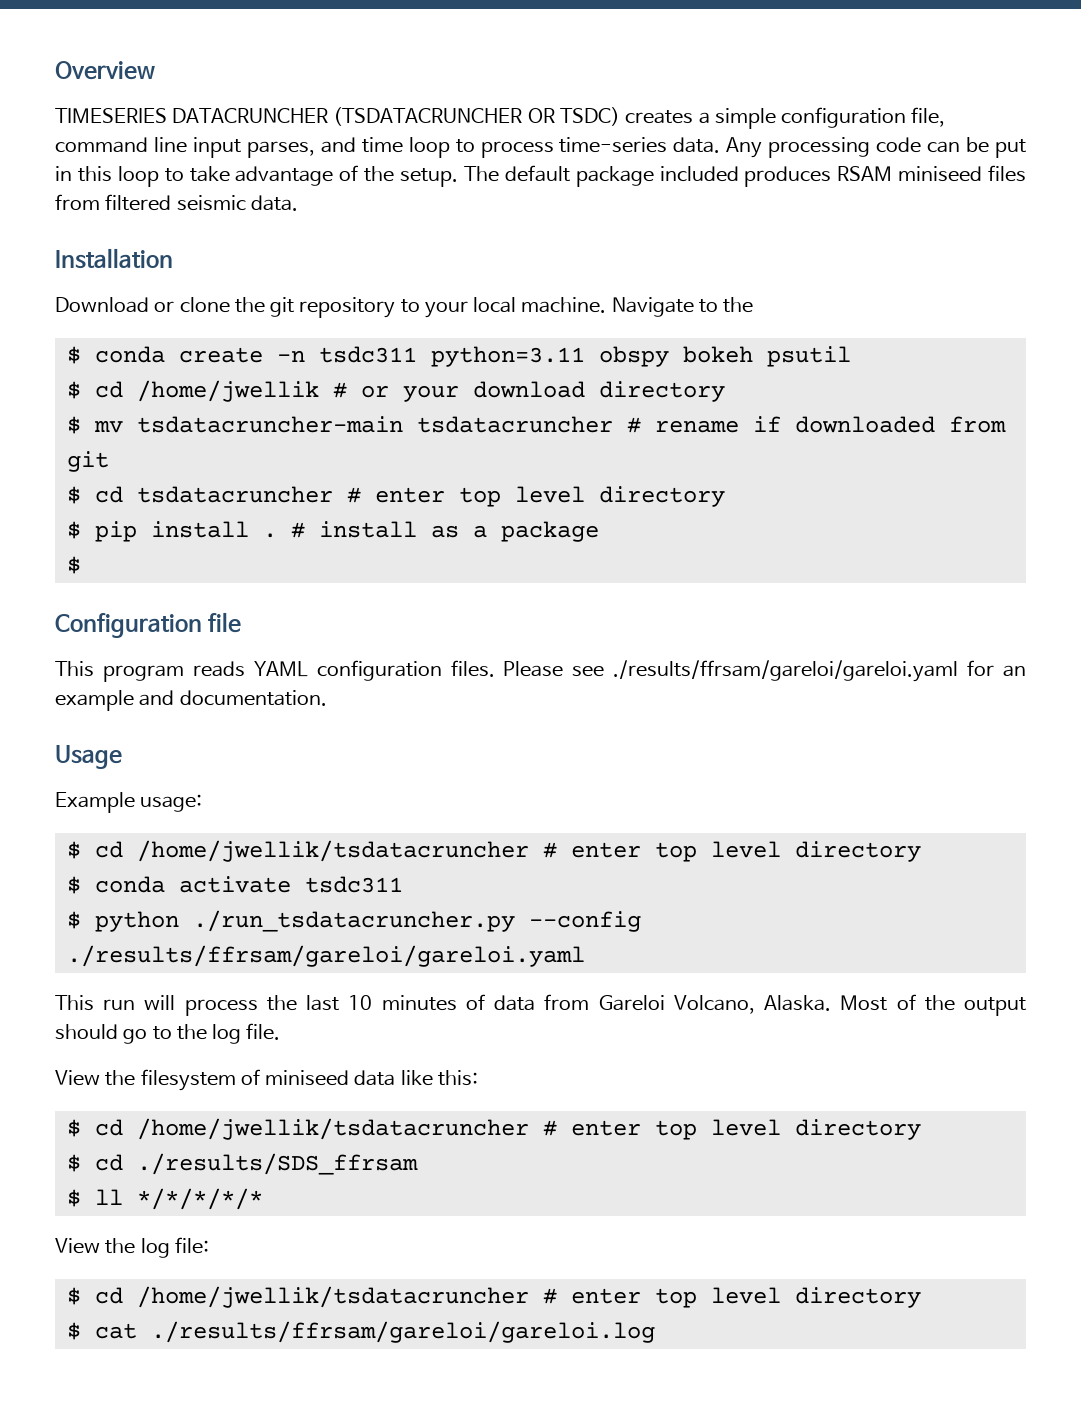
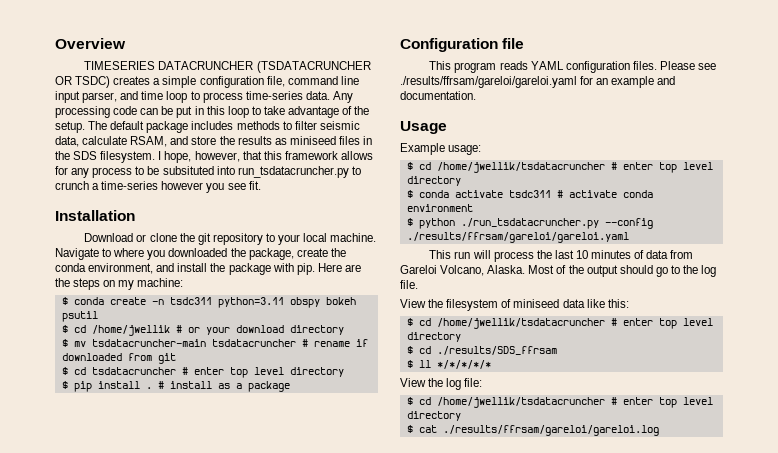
[246,141,315,158] parses, -> [82,92,118,103] parser,
[659,165,1026,187] [55,194,298,211] included produces RSAM miniseed files from filtered seismic data. -> [191,121,360,130] [55,136,373,147] [55,151,373,163] [55,166,361,178] [55,181,261,193] includes methods to filter seismic data, calculate RSAM, and store the results as miniseed files in the SDS filesystem. I hope, however, that this framework allows for any process to be subsituted into run_tsdatacruncher.py to crunch a time-series however you see fit.
[723,297,754,313] the -> [113,248,346,260] [55,263,361,275] [55,278,184,290] where you downloaded the package, create the conda environment, and install the package with pip. Here are the steps on my machine:
[66,556,81,574] // $ -> (290, 386) none
(403, 884) none -> [556,190,653,198] [406,204,473,212] # activate conda environment

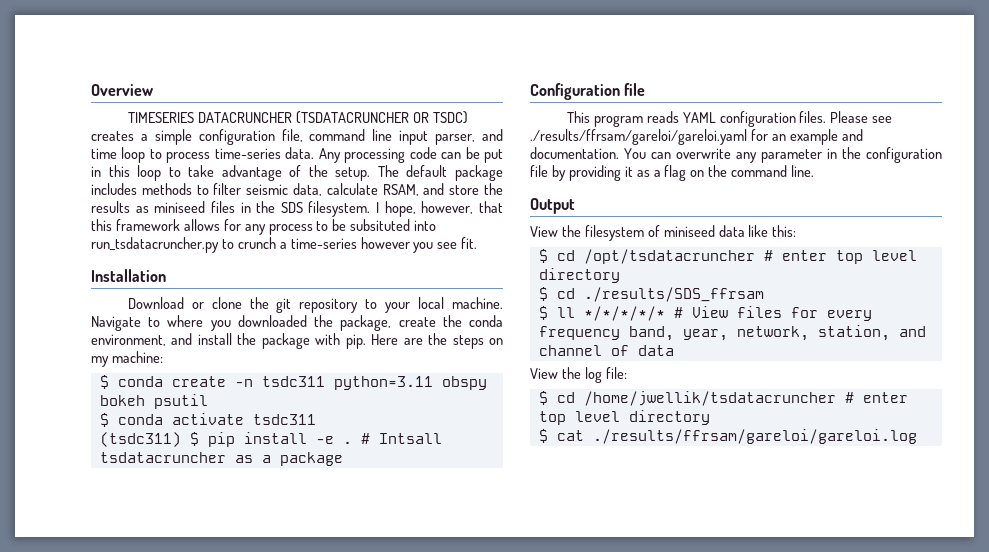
[73,325,344,336] [61,339,368,347] [61,353,176,364] [61,367,344,378] cd /home/jwellik # or your download directory // $ mv tsdatacruncher-main tsdatacruncher # rename if downloaded from git // $ cd tsdatacruncher # enter top level directory // -> [117,413,316,425] [99,432,181,447] conda activate tsdc311 // (tsdc311)
(140, 385) none -> [315,436,334,444] -e
[169,381,212,389] install -> [378,433,442,444] [99,452,226,463] Intsall tsdatacruncher
[400,121,447,134] [400,143,482,155] [406,162,713,173] [406,176,461,186] [406,190,653,198] [406,204,473,212] [406,218,653,229] [406,232,629,243] [429,250,694,262] [400,265,717,277] [400,280,418,289] // Usage // Example usage: // $ cd /home/jwellik/tsdatacruncher # enter top level directory // $ conda activate tsdc311 # activate conda environment // $ python ./run_tsdatacruncher.py --config ./results/ffrsam/gareloi/gareloi.yaml // This run will process the last 10 minutes of data from Gareloi Volcano, Alaska. Most of the output should go to the log file. -> [624,147,942,163] [530,165,815,181] [530,198,575,214] You can overwrite any parameter in the configuration file by providing it as a flag on the command line. // Output
[436,318,605,329] /home/jwellik/tsdatacruncher -> [583,249,755,264] /opt/tsdatacruncher
(491, 364) none -> [673,306,872,321] [538,325,926,341] [538,345,674,356] # View files for every frequency band, year, network, station, and channel of data

